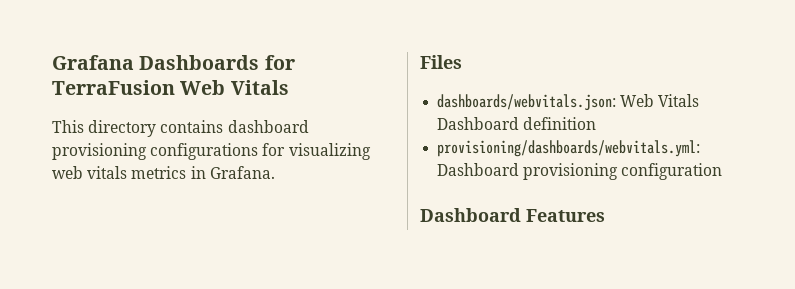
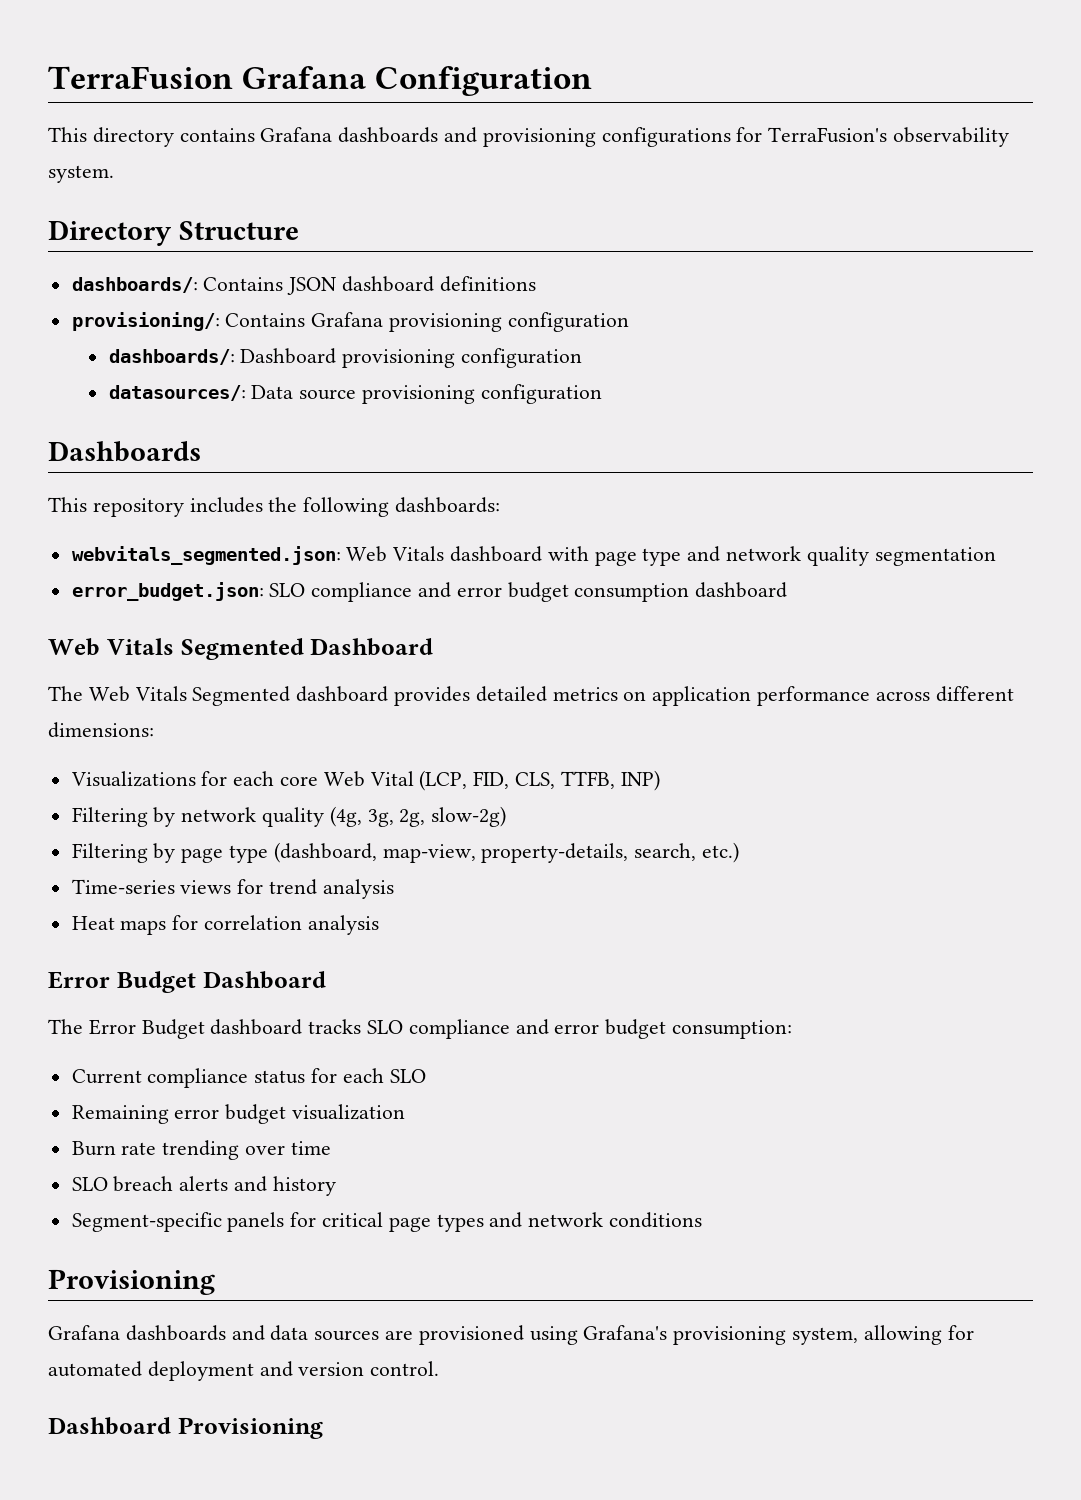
[52,55,295,70] [52,80,289,95] [52,120,309,137] [52,143,371,160] [52,166,275,179] [420,55,462,69] [437,94,700,111] [437,117,597,130] [437,140,701,157] [437,163,723,180] [420,208,605,222] Grafana Dashboards for TerraFusion Web Vitals // This directory contains dashboard provisioning configurations for visualizing web vitals metrics in Grafana. // Files // dashboards/webvitals.json: Web Vitals Dashboard definition // provisioning/dashboards/webvitals.yml: Dashboard provisioning configuration // Dashboard Features -> [48,66,593,96] [48,127,1010,147] [48,165,114,183] [48,220,299,246] [71,276,536,295] [71,312,629,332] [108,348,582,368] [108,384,602,404] [48,441,201,462] [48,497,501,517] [71,546,996,566] [71,582,788,602] [48,638,434,660] [48,686,1014,706] [48,722,154,738] [70,770,660,791] [71,806,507,827] [71,842,740,863] [71,879,394,899] [71,915,379,935] [48,971,326,993] [48,1019,793,1039] [71,1068,426,1088] [71,1104,406,1124] [71,1140,331,1160] [71,1176,336,1196] [71,1212,703,1232] [48,1269,215,1295] [48,1325,974,1345] [48,1361,440,1381] [48,1417,323,1439] TerraFusion Grafana Configuration // This directory contains Grafana dashboards and provisioning configurations for TerraFusion's observability system. // Directory Structure // dashboards/: Contains JSON dashboard definitions // provisioning/: Contains Grafana provisioning configuration // dashboards/: Dashboard provisioning configuration // datasources/: Data source provisioning configuration // Dashboards // This repository includes the following dashboards: // webvitals_segmented.json: Web Vitals dashboard with page type and network quality segmentation // error_budget.json: SLO compliance and error budget consumption dashboard // Web Vitals Segmented Dashboard // The Web Vitals Segmented dashboard provides detailed metrics on application performance across different dimensions: // Visualizations for each core Web Vital (LCP, FID, CLS, TTFB, INP) // Filtering by network quality (4g, 3g, 2g, slow-2g) // Filtering by page type (dashboard, map-view, property-details, search, etc.) // Time-series views for trend analysis // Heat maps for correlation analysis // Error Budget Dashboard // The Error Budget dashboard tracks SLO compliance and error budget consumption: // Current compliance status for each SLO // Remaining error budget visualization // Burn rate trending over time // SLO breach alerts and history // Segment-specific panels for critical page types and network conditions // Provisioning // Grafana dashboards and data sources are provisioned using Grafana's provisioning system, allowing for automated deployment and version control. // Dashboard Provisioning

